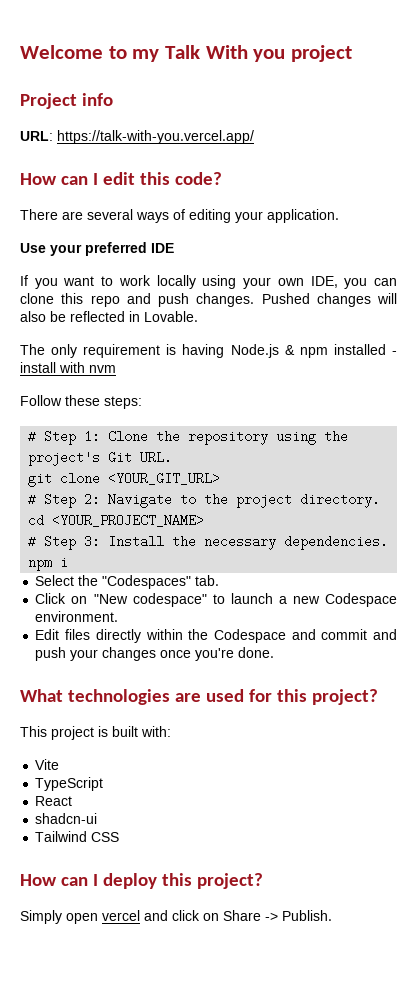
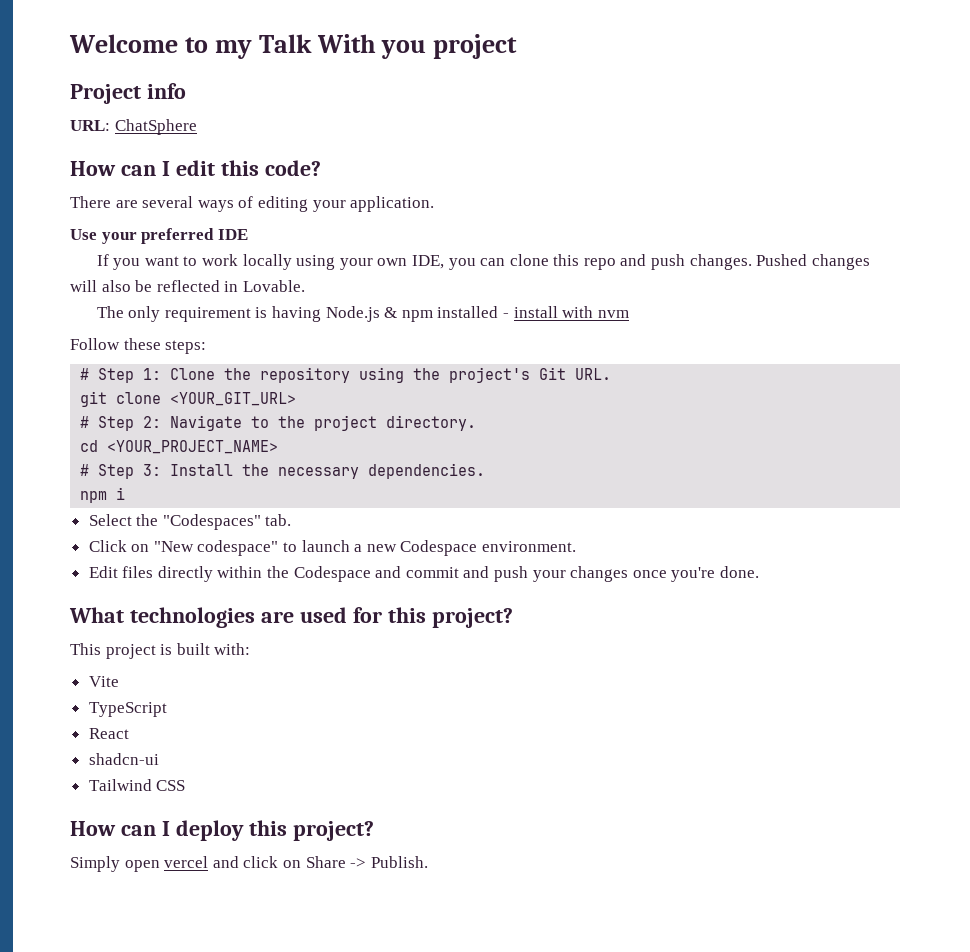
[57,130,254,144] https://talk-with-you.vercel.app/ -> [114,119,197,135] ChatSphere

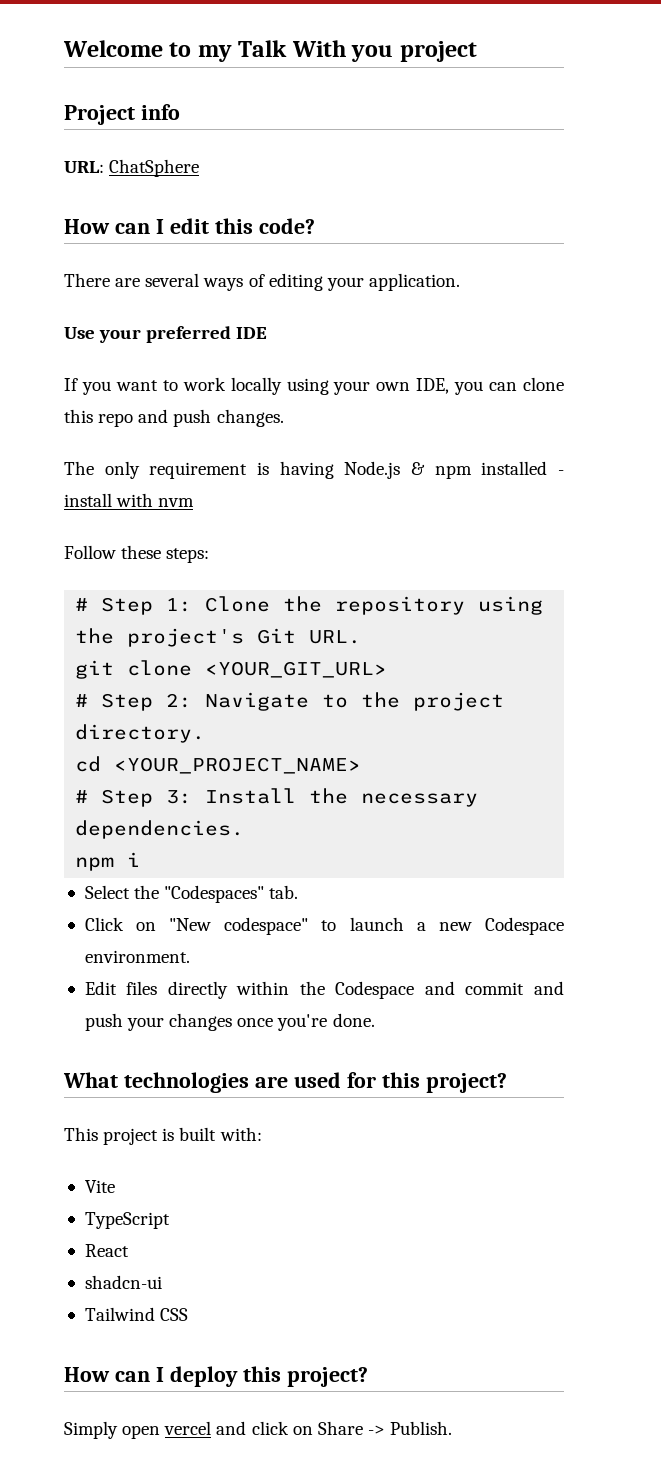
[756,254,870,270] [70,280,305,292] Pushed changes will also be reflected in Lovable. -> (284, 418) none

